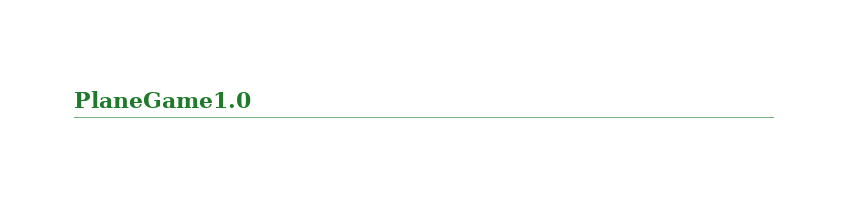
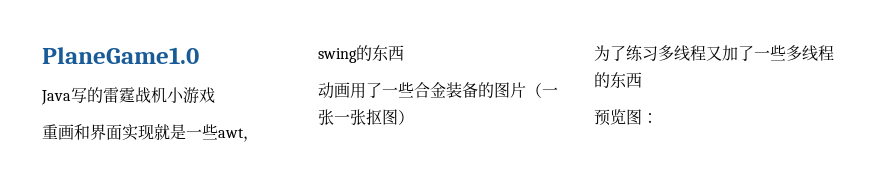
(251, 99) none -> [41,87,215,105] [42,124,259,142] [318,45,404,63] [318,82,558,99] [318,109,414,125] [594,45,834,61] [594,72,642,88] [594,109,658,126] // Java写的雷霆战机小游戏 // 重画和界面实现就是一些awt，swing的东西 // 动画用了一些合金装备的图片（一张一张抠图） // 为了练习多线程又加了一些多线程的东西 // 预览图：

